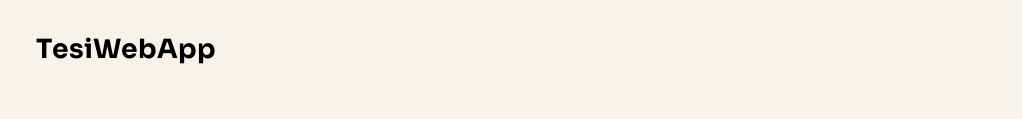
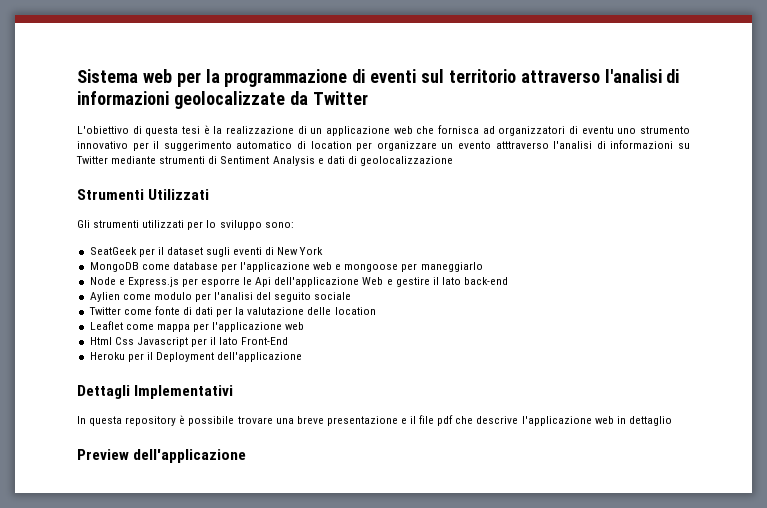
[36,37,216,64] TesiWebApp -> [77,69,680,87] [77,91,368,109] [77,125,690,136] [77,140,691,151] [76,156,453,166] [77,189,210,200] [77,220,294,230] [89,247,324,257] [89,262,483,272] [89,277,509,287] [89,292,352,302] [88,306,376,317] [89,321,305,332] [89,337,289,347] [89,352,303,362] [77,385,234,399] [77,415,672,426] [77,449,247,463] Sistema web per la programmazione di eventi sul territorio attraverso l'analisi di informazioni geolocalizzate da Twitter // L'obiettivo di questa tesi è la realizzazione di un applicazione web che fornisca ad organizzatori di eventu uno strumento innovativo per il suggerimento automatico di location per organizzare un evento atttraverso l'analisi di informazioni su Twitter mediante strumenti di Sentiment Analysis e dati di geolocalizzazione // Strumenti Utilizzati // Gli strumenti utilizzati per lo sviluppo sono: // SeatGeek per il dataset sugli eventi di New York // MongoDB come database per l'applicazione web e mongoose per maneggiarlo // Node e Express.js per esporre le Api dell'applicazione Web e gestire il lato back-end // Aylien come modulo per l'analisi del seguito sociale // Twitter come fonte di dati per la valutazione delle location // Leaflet come mappa per l'applicazione web // Html Css Javascript per il lato Front-End // Heroku per il Deployment dell'applicazione // Dettagli Implementativi // In questa repository è possibile trovare una breve presentazione e il file pdf che descrive l'applicazione web in dettaglio // Preview dell'applicazione

